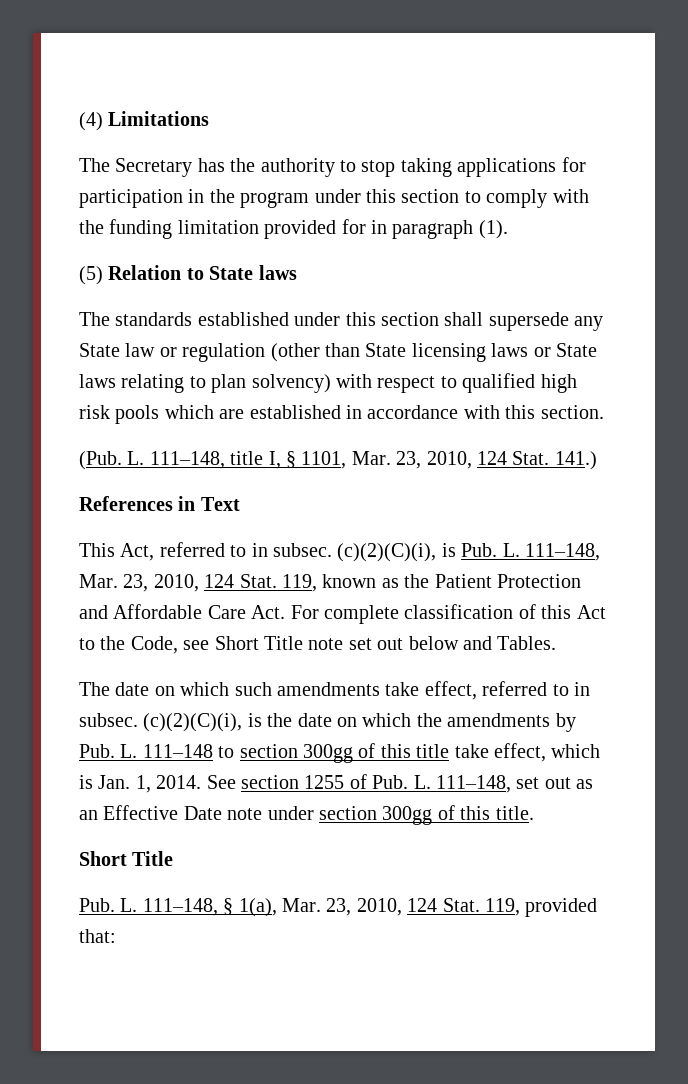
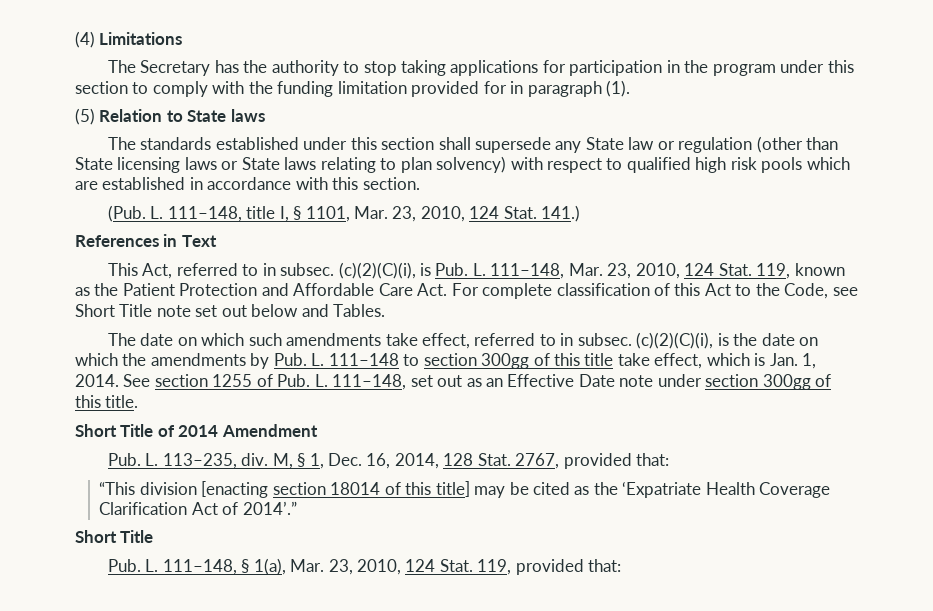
(534, 813) none -> [75,424,318,437] [107,453,670,469] [99,481,831,498] [99,501,297,515] // Short Title of 2014 Amendment // Pub. L. 113–235, div. M, § 1, Dec. 16, 2014, 128 Stat. 2767, provided that: // “This division [enacting section 18014 of this title] may be cited as the ‘Expatriate Health Coverage Clarification Act of 2014’.”

